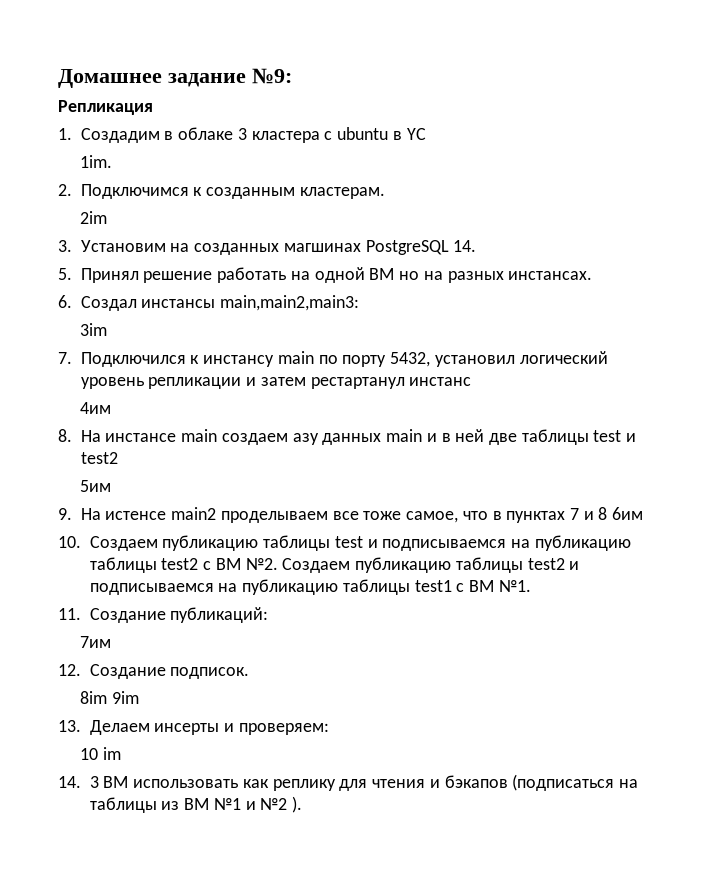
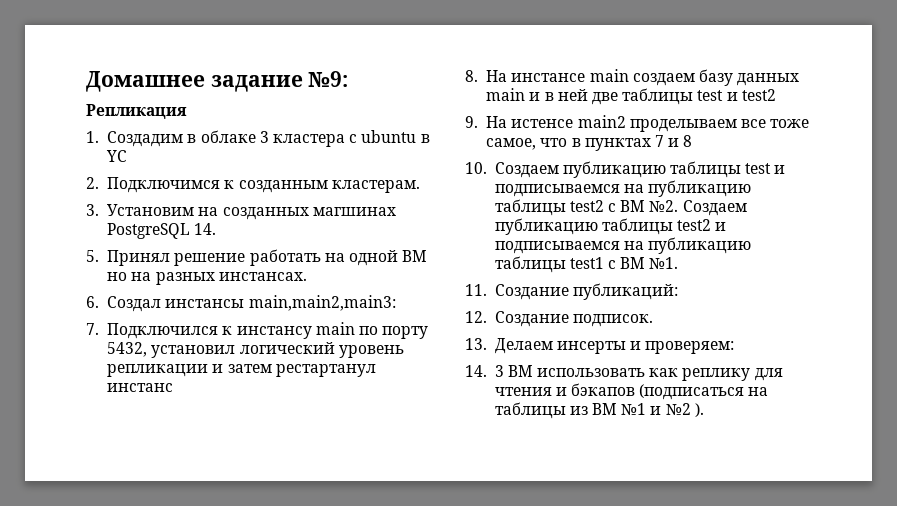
[80,155,113,168] // 1im. -> (128, 156) none
[80,211,108,224] // 2im -> (420, 186) none
[80,323,108,336] // 3im -> (396, 303) none
[80,402,112,414] // 4им -> (174, 387) none
[292,433,319,445] азу -> [698,69,733,86] базу
[80,480,112,492] // 5им -> (776, 95) none
[612,507,644,520] 6им -> (693, 141) none
[80,636,112,648] // 7им -> (678, 291) none
[80,691,139,704] // 8im 9im -> (653, 320) none
[80,747,121,760] // 10 im -> (735, 347) none

